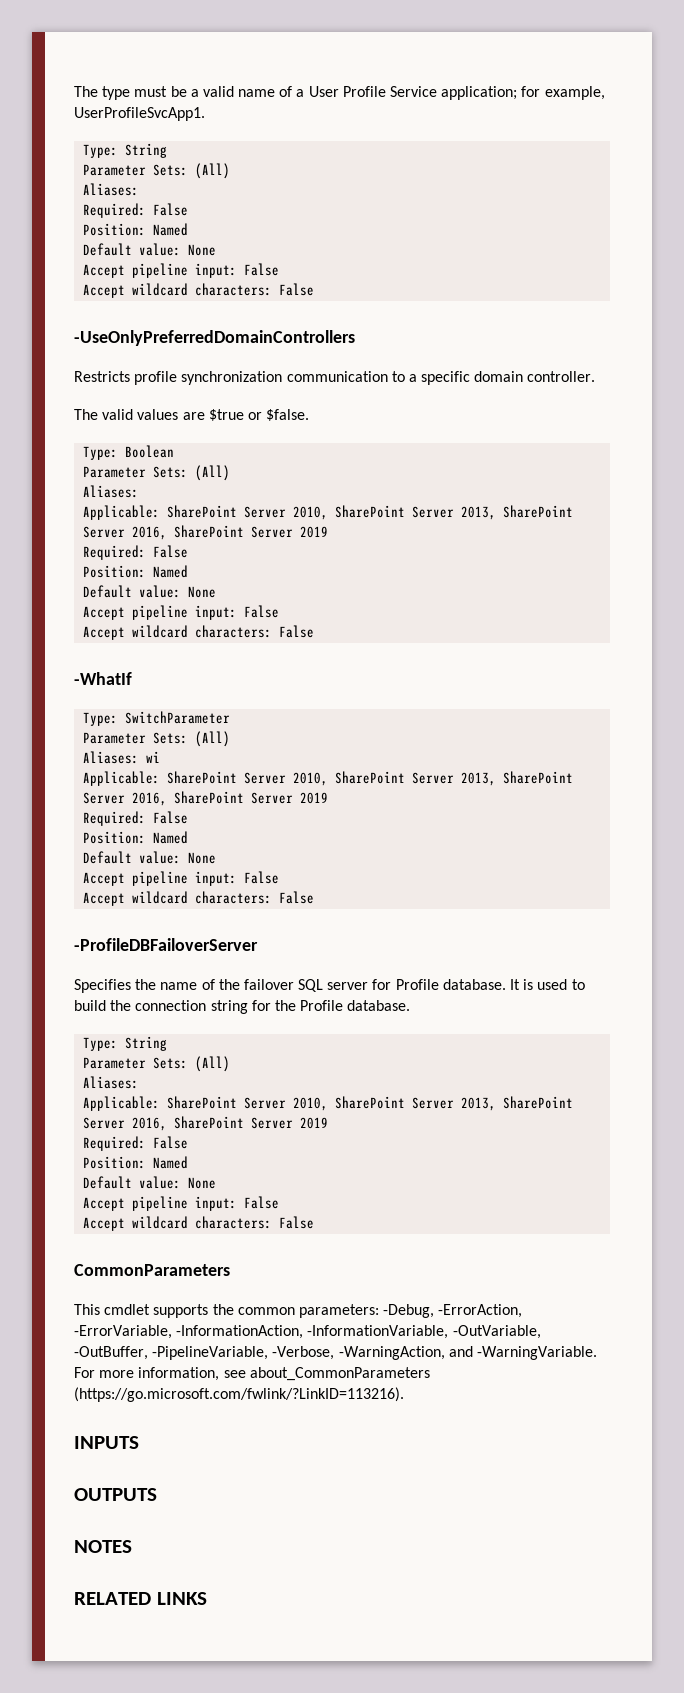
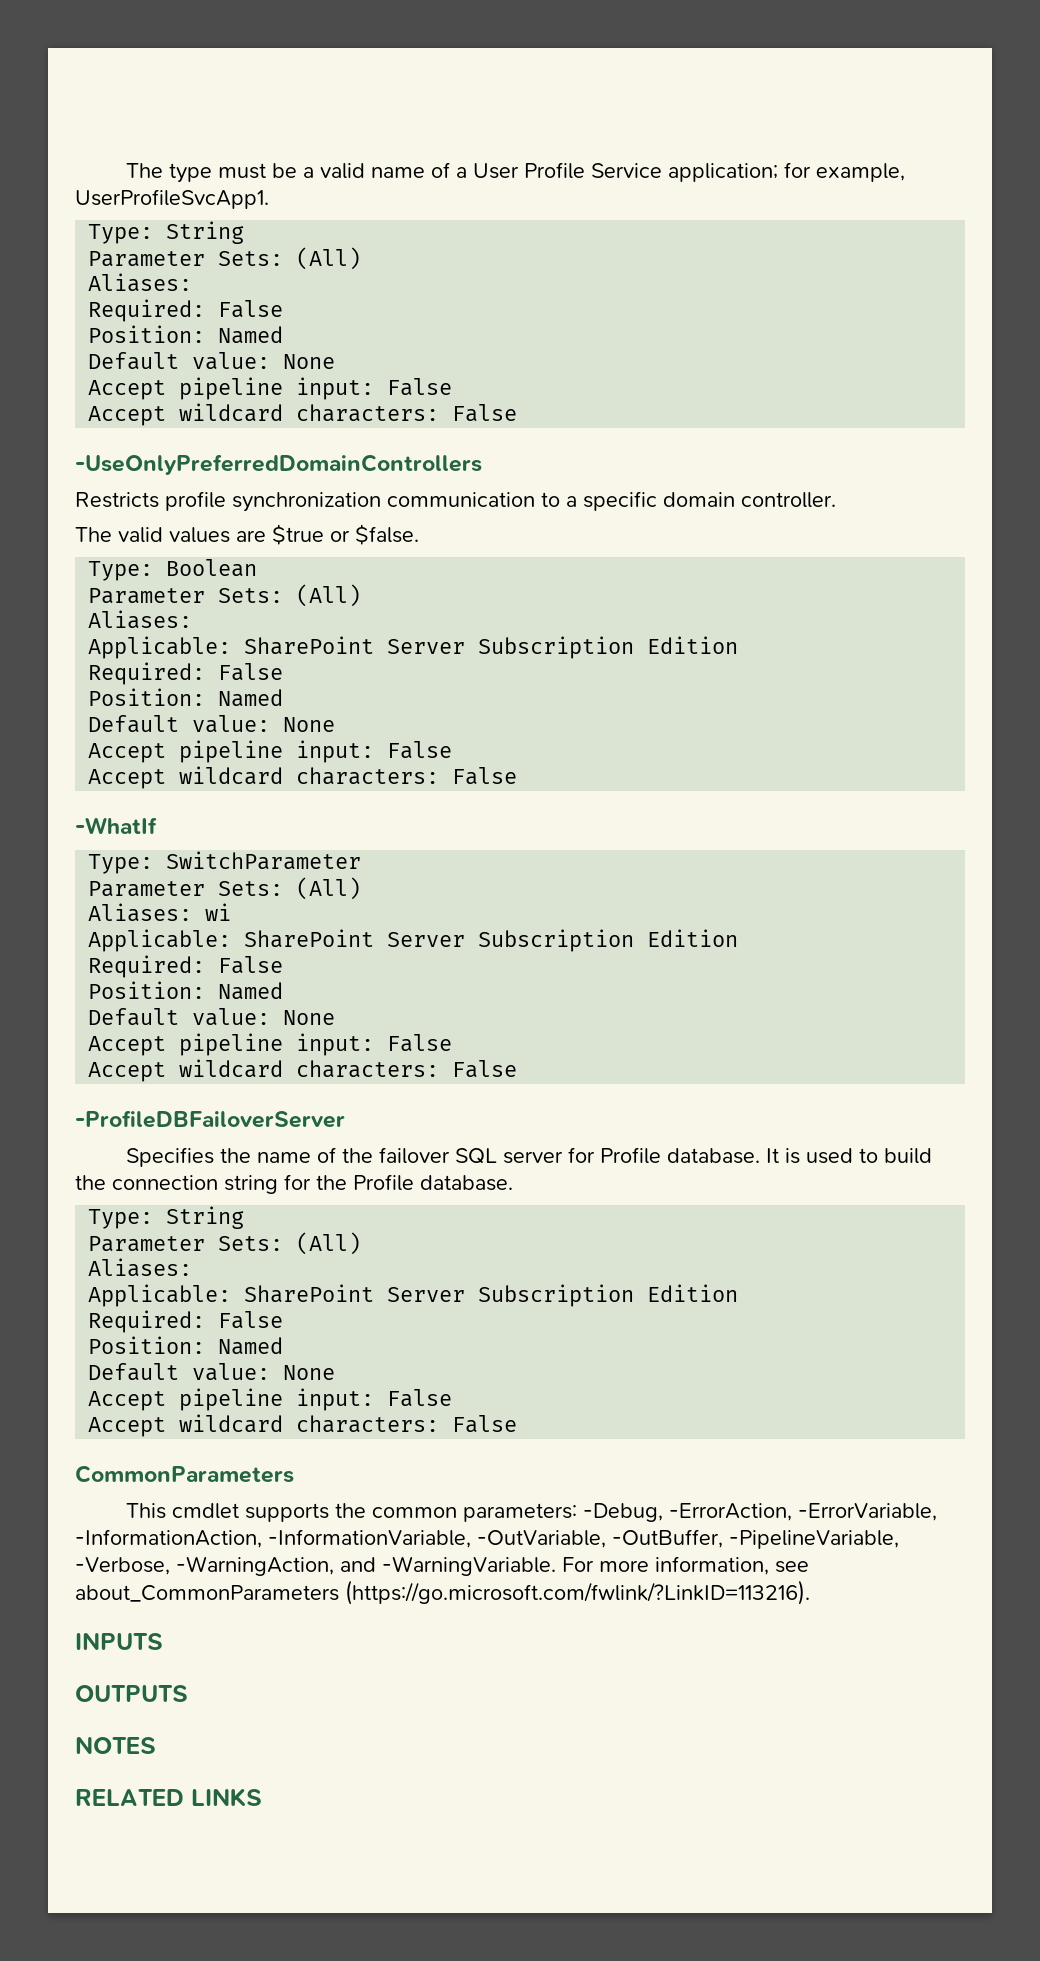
[293,505,574,520] [83,525,329,540] 2010, SharePoint Server 2013, SharePoint Server 2016, SharePoint Server 2019 -> [478,636,739,659] Subscription Edition
[293,771,574,786] [83,791,329,806] 2010, SharePoint Server 2013, SharePoint Server 2016, SharePoint Server 2019 -> [478,929,739,952] Subscription Edition
[293,1096,574,1111] [83,1116,329,1131] 2010, SharePoint Server 2013, SharePoint Server 2016, SharePoint Server 2019 -> [478,1284,739,1307] Subscription Edition

